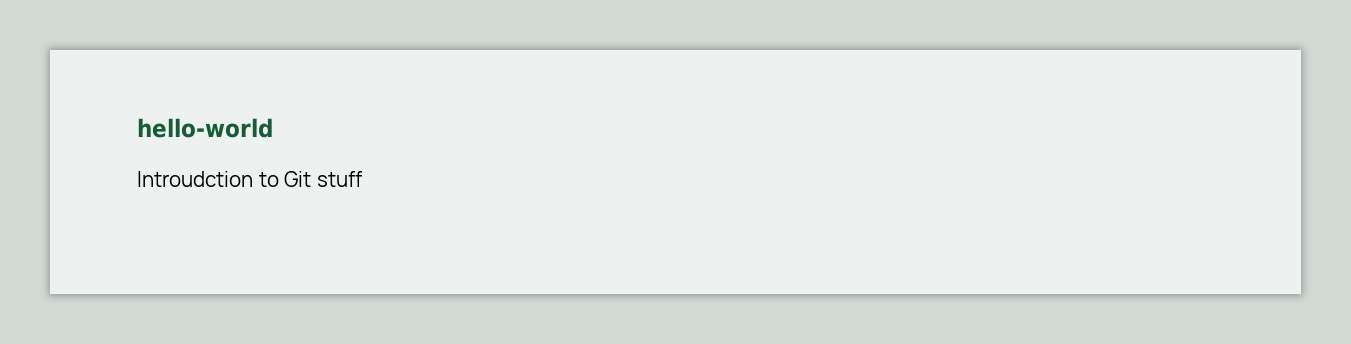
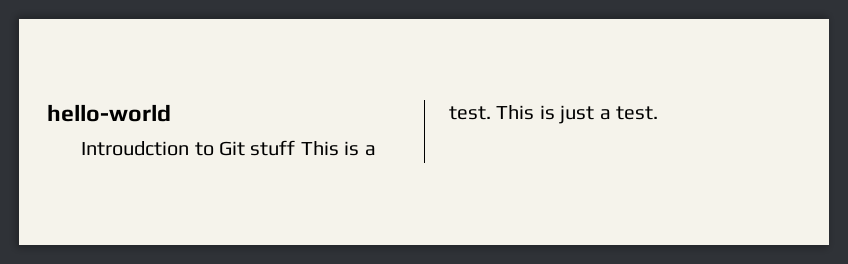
(363, 179) none -> [300,141,376,156] [449,105,658,124] This is a test. This is just a test.

